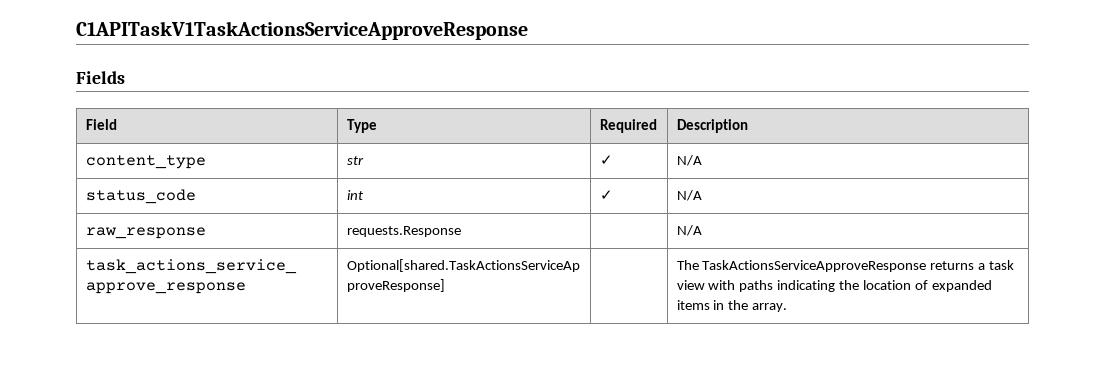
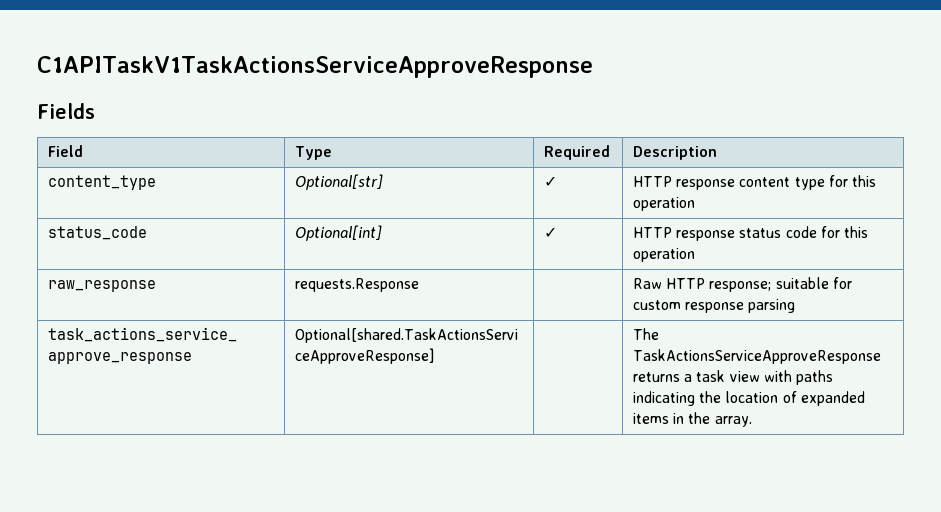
[346,156,364,165] [599,155,613,165] [676,155,702,166] str | ✓ | N/A -> [295,174,384,190] [544,176,558,187] [633,175,876,190] [633,197,696,211] Optional[str] | ✓ | HTTP response content type for this operation
[346,190,364,200] [599,190,613,200] [676,190,702,201] [85,227,206,239] [346,226,461,237] [676,225,702,236] int | ✓ | N/A // raw_response | requests.Response | | N/A -> [295,225,383,241] [544,227,558,238] [633,226,868,241] [633,248,696,262] [48,280,157,292] [295,278,420,292] [633,277,852,292] [633,299,796,313] Optional[int] | ✓ | HTTP response status code for this operation // raw_response | requests.Response | | Raw HTTP response; suitable for custom response parsing

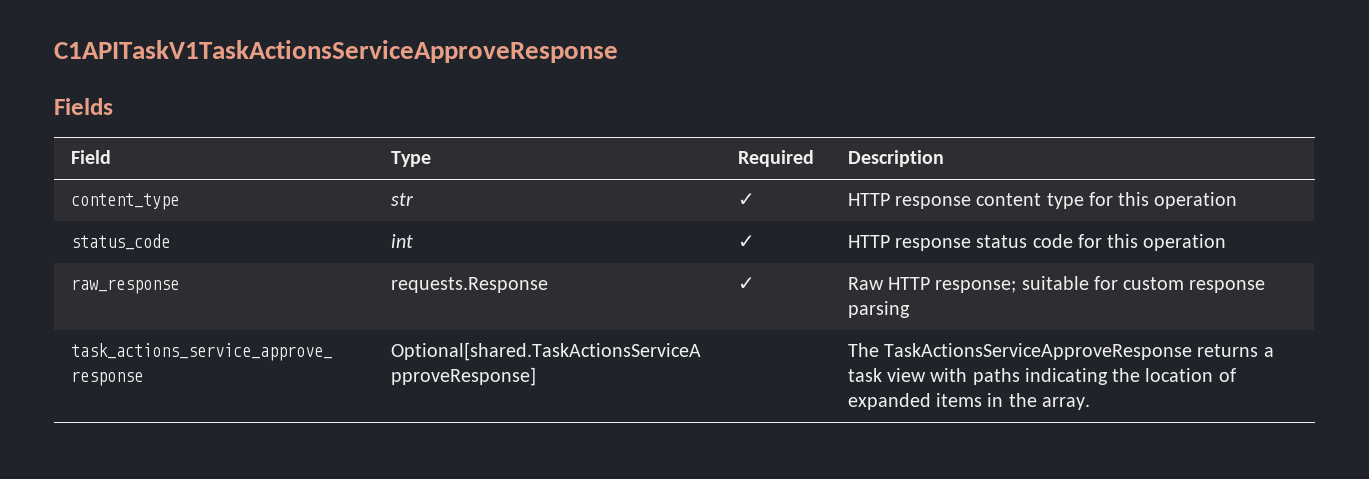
[295,174,384,190] Optional[str] -> [390,193,414,206] str
[295,225,383,241] Optional[int] -> [390,234,413,248] int
(420, 285) none -> [737,277,755,290] ✓

